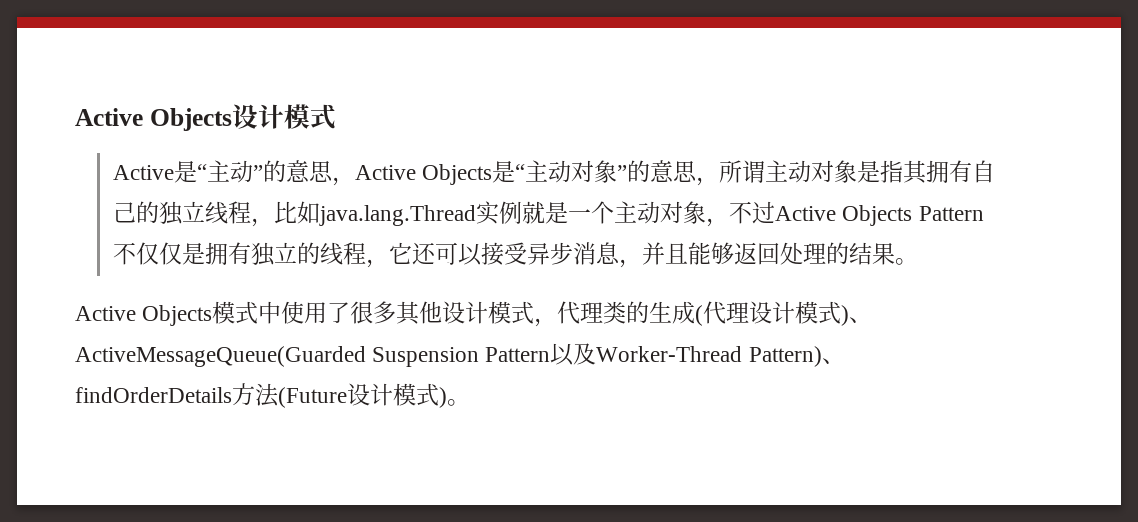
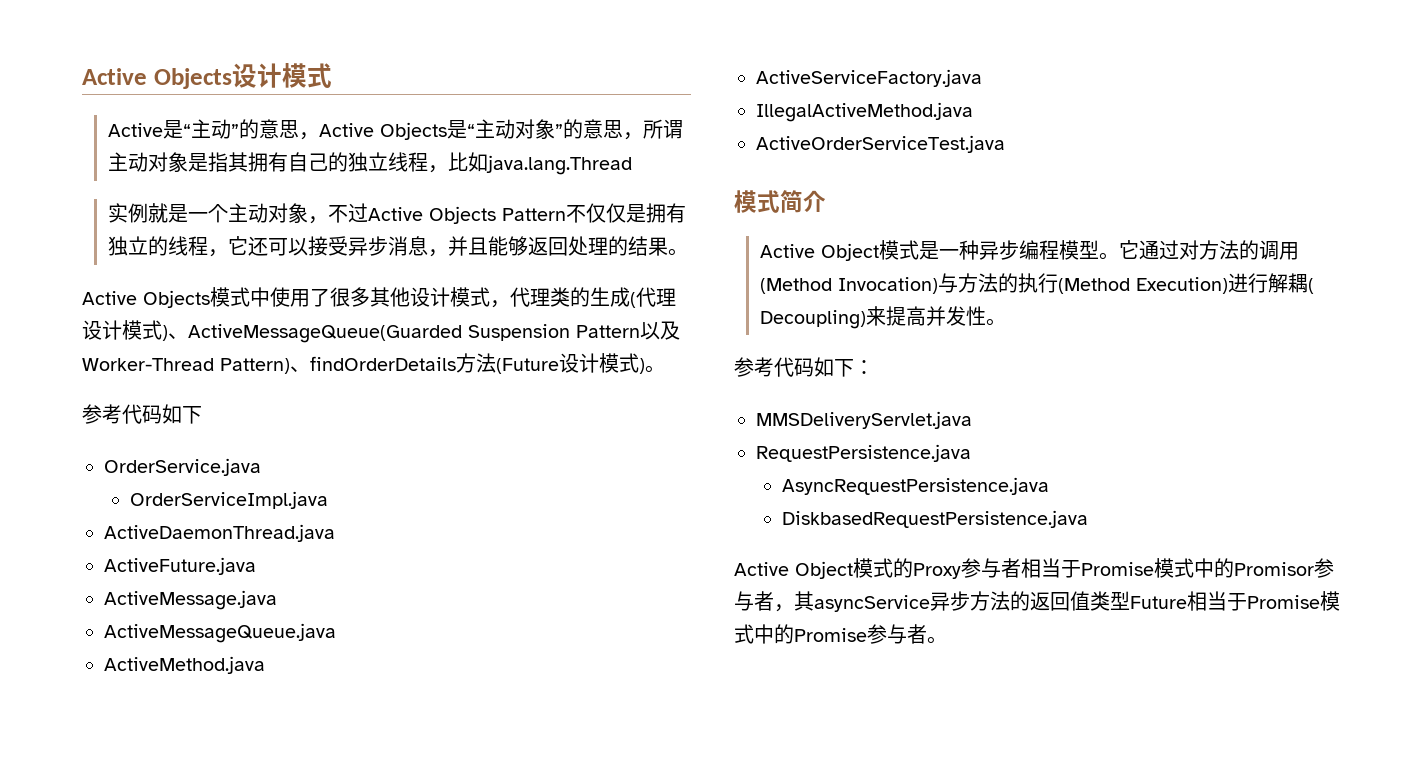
(477, 215) none -> (632, 165) //
(470, 402) none -> [82,404,202,424] [104,458,261,476] [129,491,328,509] [104,524,335,542] [104,557,256,575] [104,590,277,610] [104,623,336,643] [104,656,265,674] [756,69,982,87] [756,102,973,122] [756,135,1005,153] [734,190,826,213] [759,240,1299,261] [759,273,1314,294] [759,306,1006,329] [734,357,874,377] [756,411,972,429] [756,444,971,462] [781,477,1049,495] [781,510,1088,528] [734,558,1334,579] [734,591,1340,612] [734,624,947,644] // 参考代码如下 // OrderService.java // OrderServiceImpl.java // ActiveDaemonThread.java // ActiveFuture.java // ActiveMessage.java // ActiveMessageQueue.java // ActiveMethod.java // ActiveServiceFactory.java // IllegalActiveMethod.java // ActiveOrderServiceTest.java // 模式简介 // Active Object模式是一种异步编程模型。它通过对方法的调用(Method Invocation)与方法的执行(Method Execution)进行解耦( Decoupling)来提高并发性。 // 参考代码如下： // MMSDeliveryServlet.java // RequestPersistence.java // AsyncRequestPersistence.java // DiskbasedRequestPersistence.java // Active Object模式的Proxy参与者相当于Promise模式中的Promisor参与者，其asyncService异步方法的返回值类型Future相当于Promise模式中的Promise参与者。

